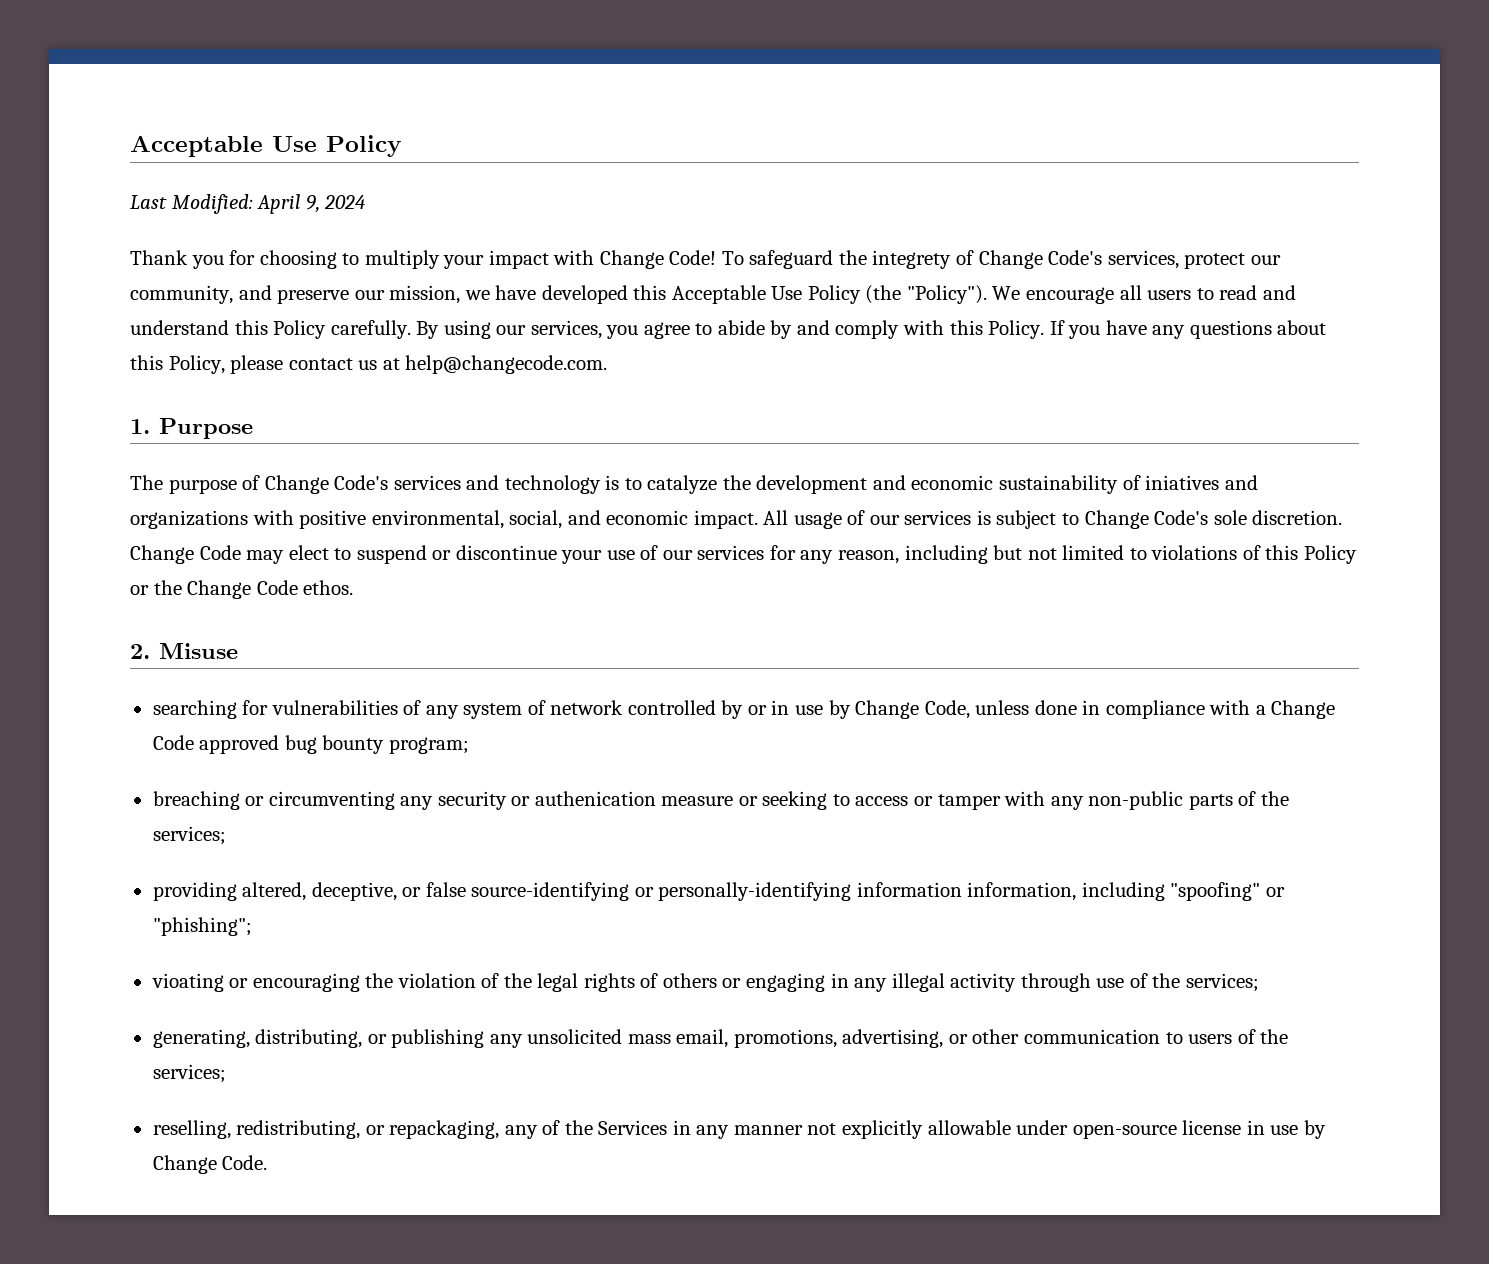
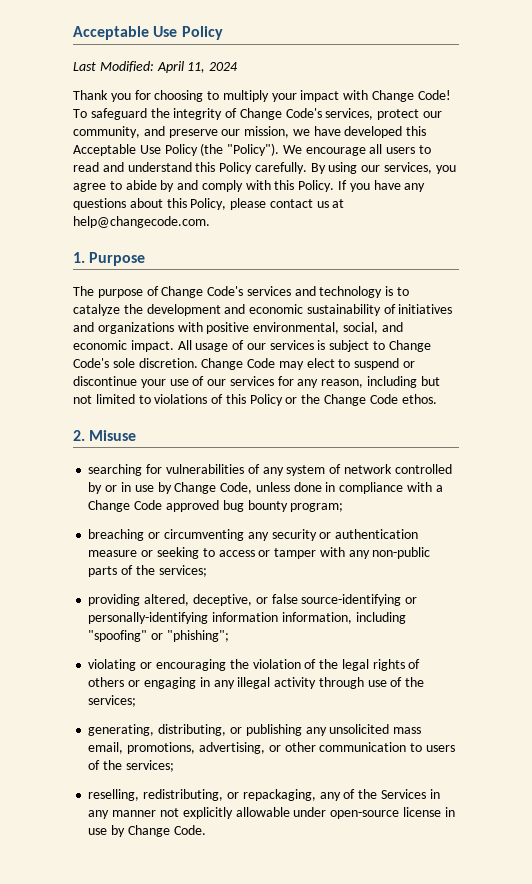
[305,195,320,213] 9, -> [187,62,206,73] 11,
[872,250,952,269] integrety -> [173,108,223,120] integrity
[1145,475,1220,490] iniatives -> [398,304,453,314] initiatives
[534,791,656,806] authenication -> [335,529,419,539] authentication
[151,973,224,992] vioating -> [88,659,137,671] violating

